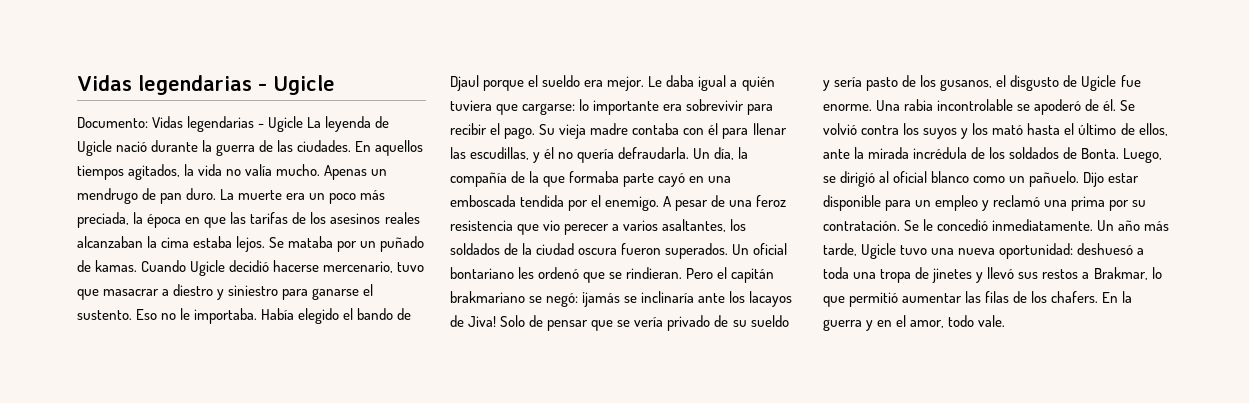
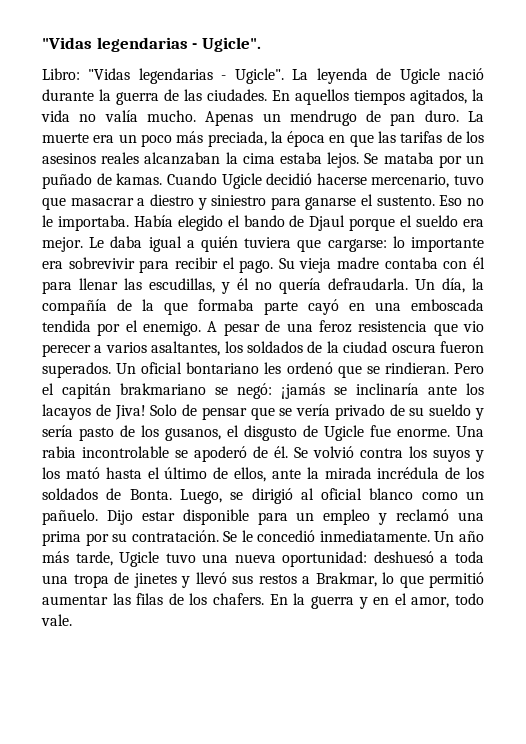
[77,75,335,95] [77,116,304,132] Vidas legendarias - Ugicle // Documento: Vidas legendarias - Ugicle -> [42,37,261,52] [42,68,284,84] "Vidas legendarias - Ugicle". // Libro: "Vidas legendarias - Ugicle".

